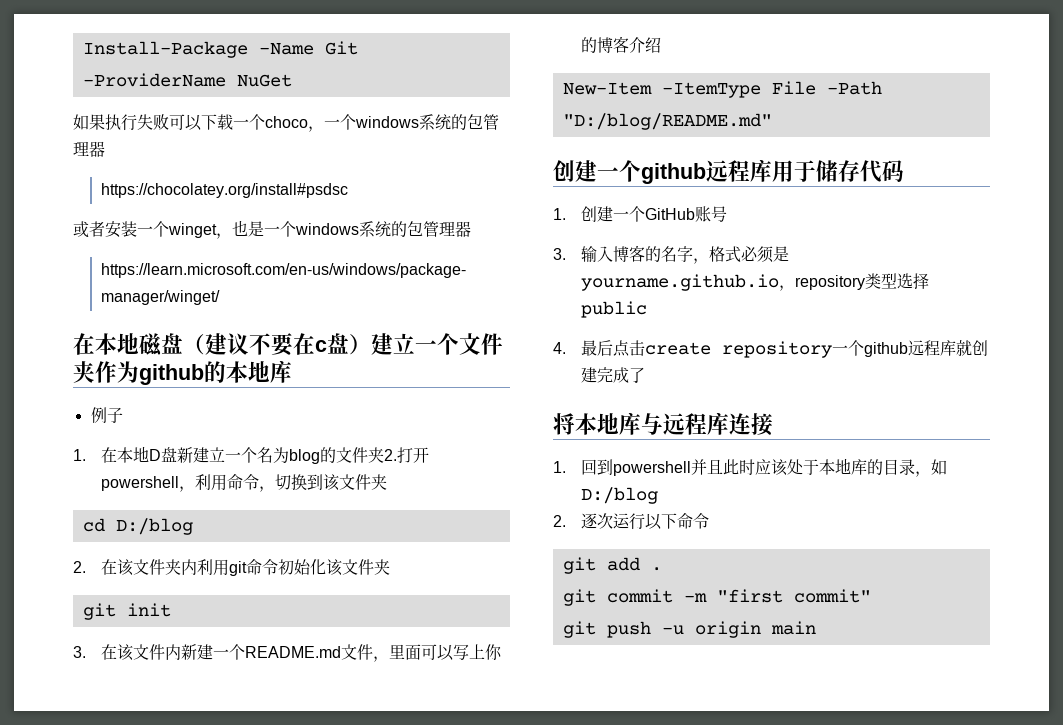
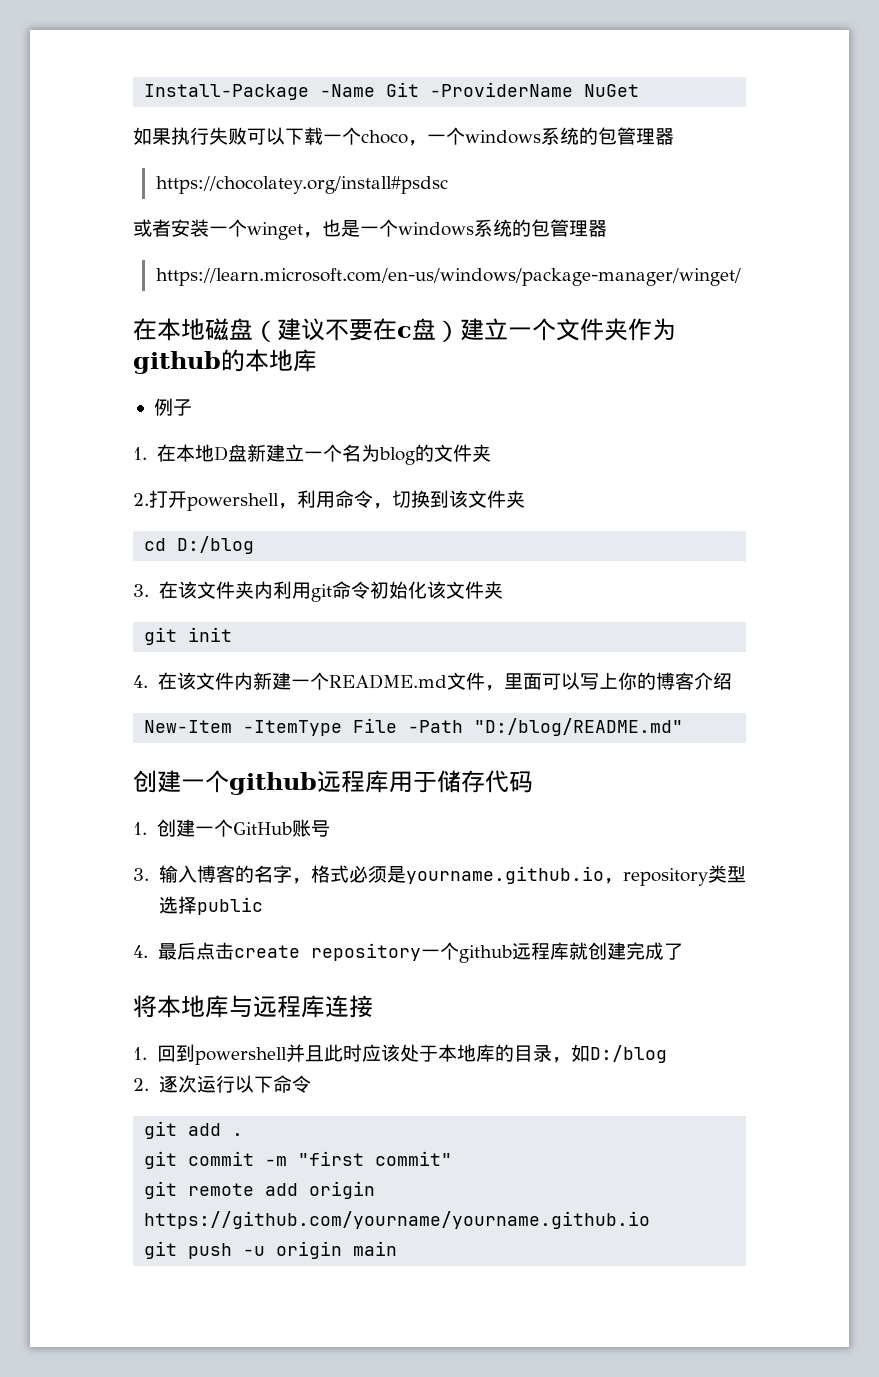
(385, 455) none -> (491, 453) //
[73,561,86,573] 2. -> [133,584,149,597] 3.
[73,646,86,658] 3. -> [133,675,148,688] 4.
(871, 596) none -> [144,1181,376,1199] [144,1211,651,1229] // git remote add origin https://github.com/yourname/yourname.github.io

